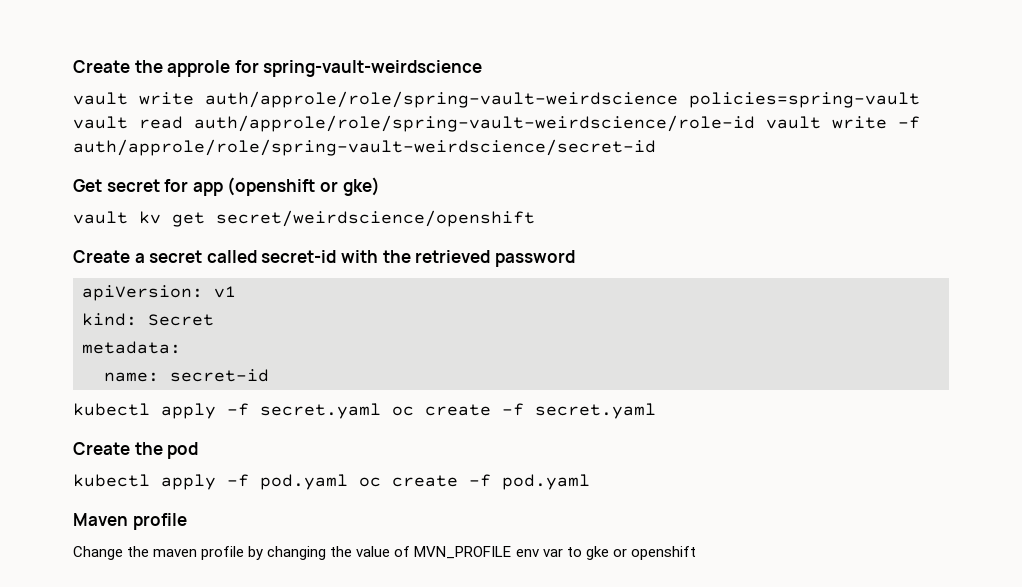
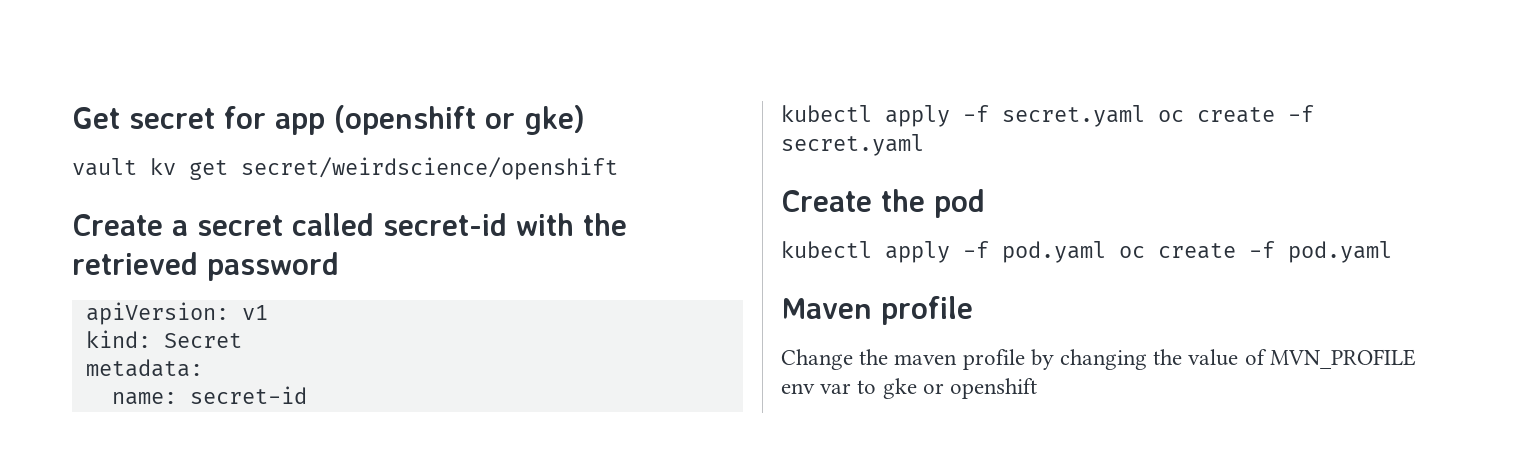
[73,60,483,77] [73,91,920,108] [73,115,920,132] [73,139,656,156] Create the approle for spring-vault-weirdscience // vault write auth/approle/role/spring-vault-weirdscience policies=spring-vault vault read auth/approle/role/spring-vault-weirdscience/role-id vault write -f auth/approle/role/spring-vault-weirdscience/secret-id // -> (72, 118) none

